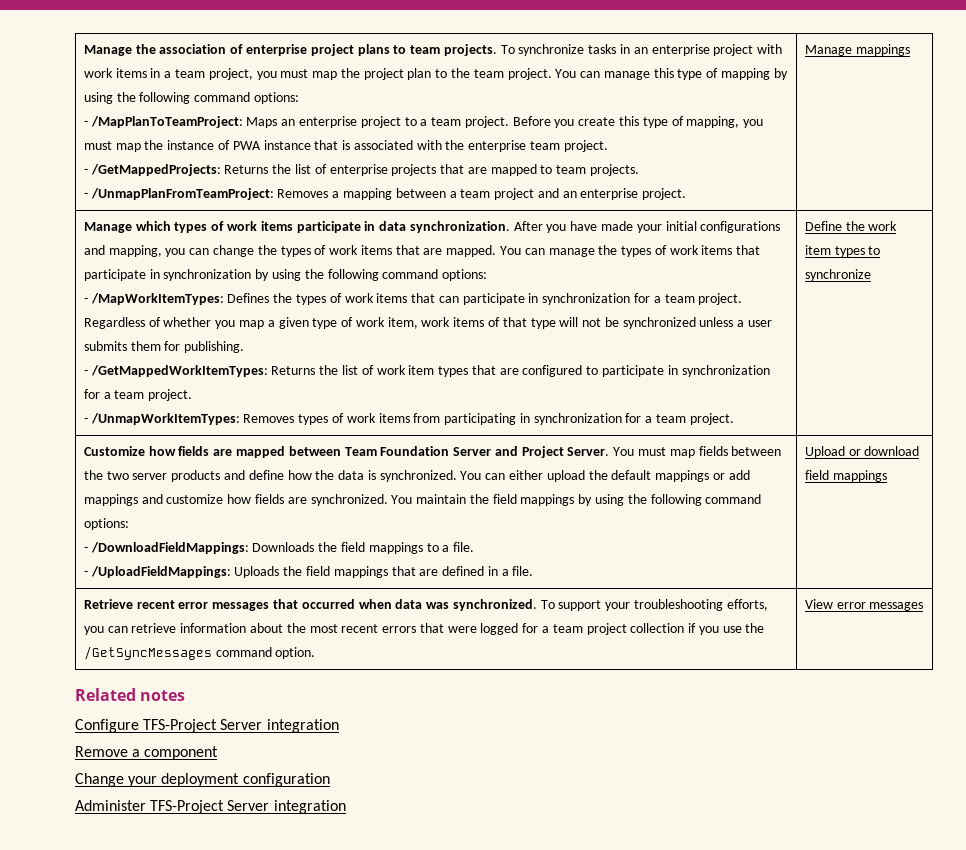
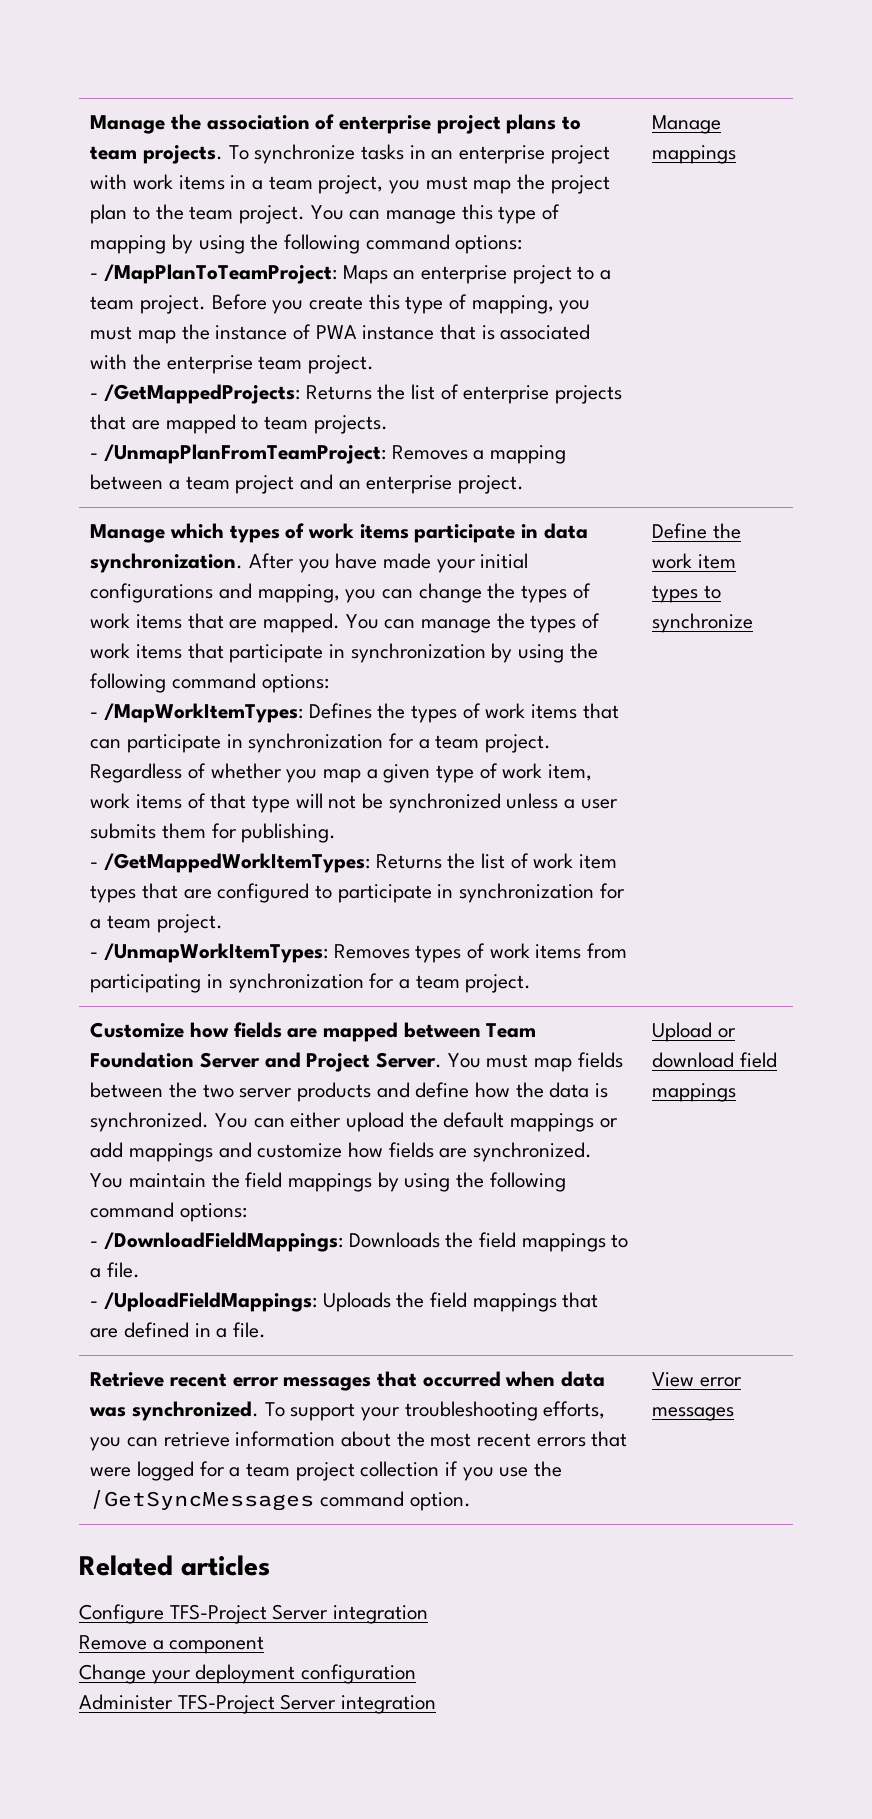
[140,690,186,701] notes -> [181,1555,270,1576] articles

